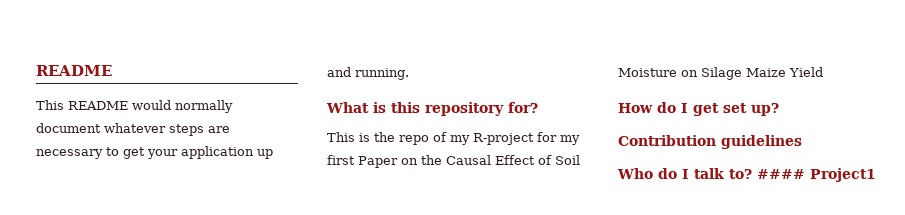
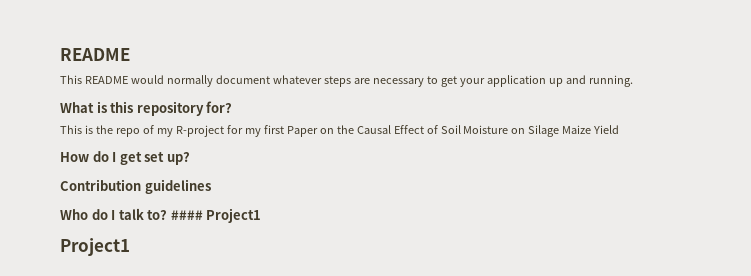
(876, 175) none -> [60,238,130,256] // Project1

